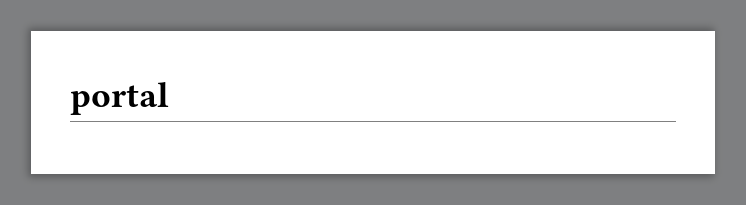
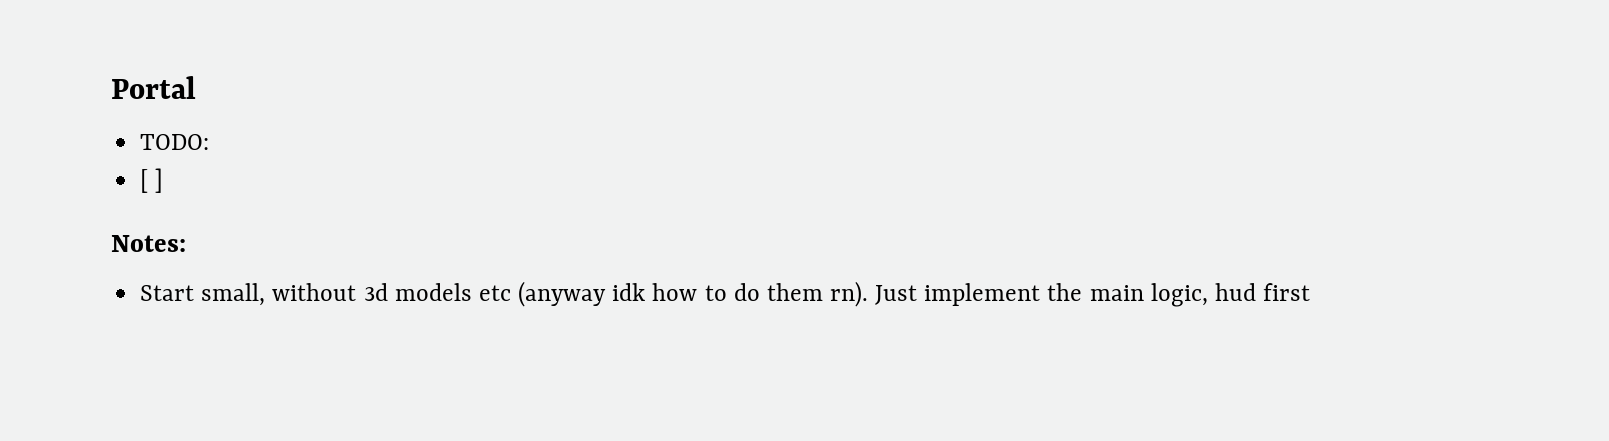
[70,82,169,115] portal -> [111,76,196,99] [140,134,210,150] [140,168,164,193] [111,235,186,252] [140,281,1311,307] Portal // TODO: // [ ] // Notes: // Start small, without 3d models etc (anyway idk how to do them rn). Just implement the main logic, hud first

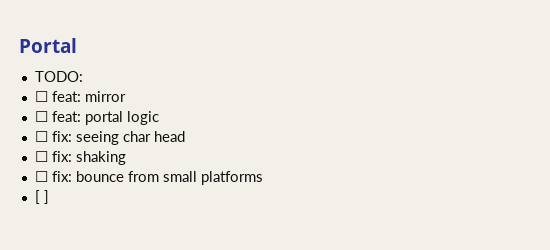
[140,168,164,193] [111,235,186,252] [140,281,1311,307] [ ] // Notes: // Start small, without 3d models etc (anyway idk how to do them rn). Just implement the main logic, hud first -> [34,91,126,102] [34,111,159,125] [34,131,185,145] [34,151,126,165] [34,171,263,185] [34,190,49,204] ☐ feat: mirror // ☐ feat: portal logic // ☐ fix: seeing char head // ☐ fix: shaking // ☐ fix: bounce from small platforms // [ ]

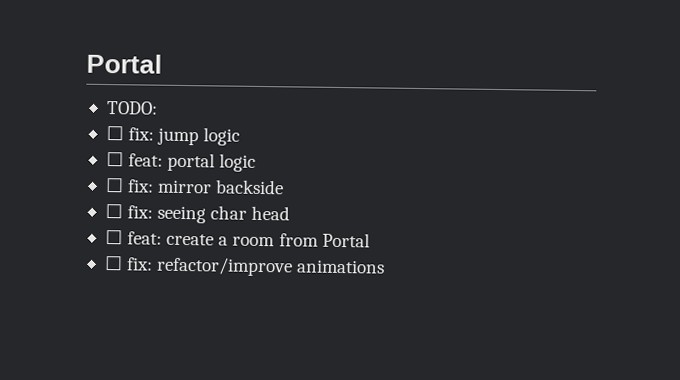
[51,91,126,102] feat: mirror -> [128,127,241,146] fix: jump logic
(159, 118) none -> [104,178,285,195] // ☐ fix: mirror backside
[51,151,126,165] [34,171,263,185] [34,190,49,204] fix: shaking // ☐ fix: bounce from small platforms // [ ] -> [127,231,370,248] [103,256,386,277] feat: create a room from Portal // ☐ fix: refactor/improve animations

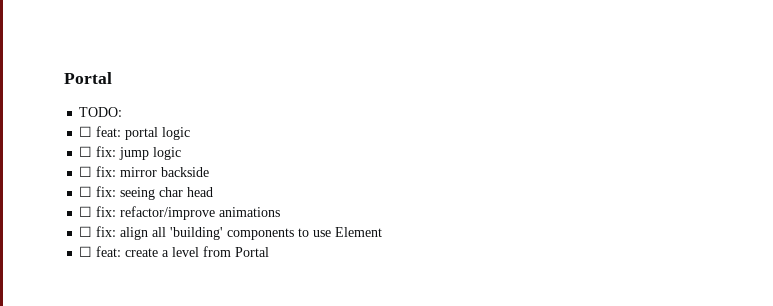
[128,127,241,146] [105,152,216,172] fix: jump logic // ☐ feat: portal -> [96,126,191,140] [79,146,150,160] feat: portal logic // ☐ fix: jump
(291, 213) none -> [79,206,281,220] [79,226,383,240] // ☐ fix: refactor/improve animations // ☐ fix: align all 'building' components to use Element
[232,236,276,247] room -> [172,247,200,257] level
[103,256,386,277] // ☐ fix: refactor/improve animations -> (270, 252) none

